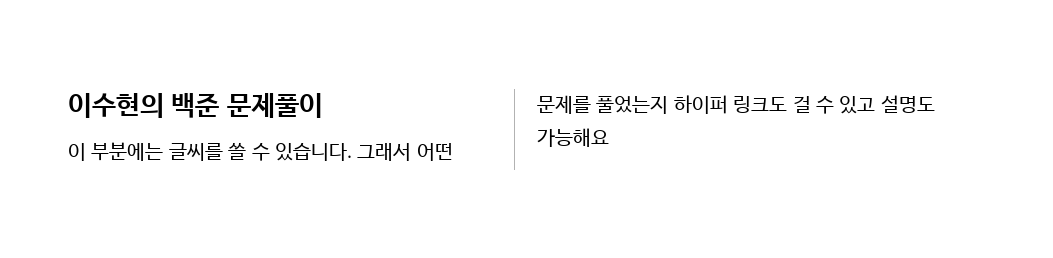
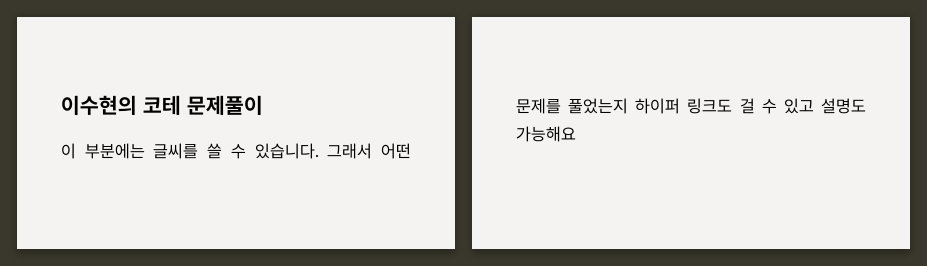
[171,93,220,118] 백준 -> [142,95,181,115] 코테

